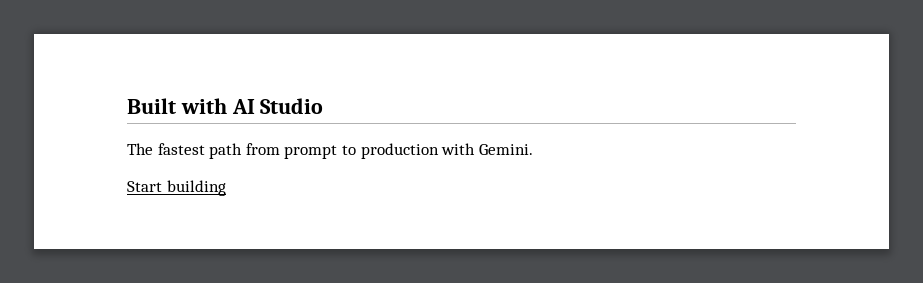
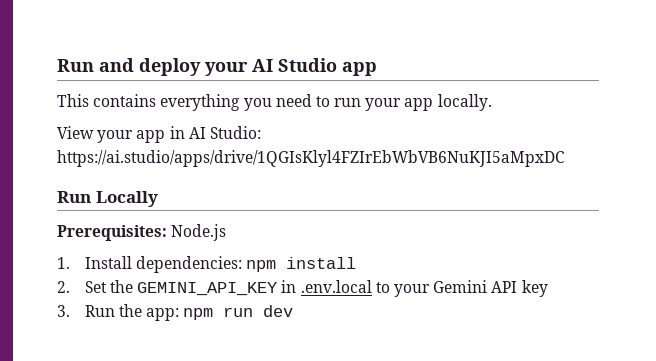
[127,98,324,114] [127,143,533,159] [127,180,226,196] Built with AI Studio // The fastest path from prompt to production with Gemini. // Start building -> [57,58,377,76] [57,94,492,111] [57,126,261,143] [57,150,565,167] [57,191,158,207] [57,224,227,241] [57,256,357,273] [57,280,548,297] [57,304,294,321] Run and deploy your AI Studio app // This contains everything you need to run your app locally. // View your app in AI Studio: https://ai.studio/apps/drive/1QGIsKlyl4FZIrEbWbVB6NuKJI5aMpxDC // Run Locally // Prerequisites: Node.js // 1. Install dependencies: npm install // 2. Set the GEMINI_API_KEY in .env.local to your Gemini API key // 3. Run the app: npm run dev

